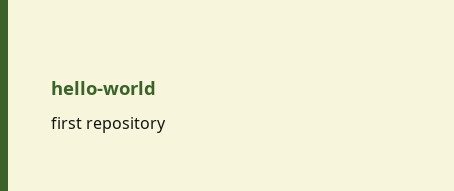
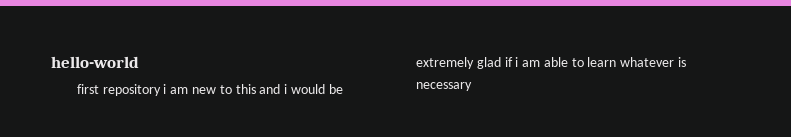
(167, 125) none -> [163,84,343,94] [416,57,687,69] [416,82,472,91] i am new to this and i would be extremely glad if i am able to learn whatever is necessary

